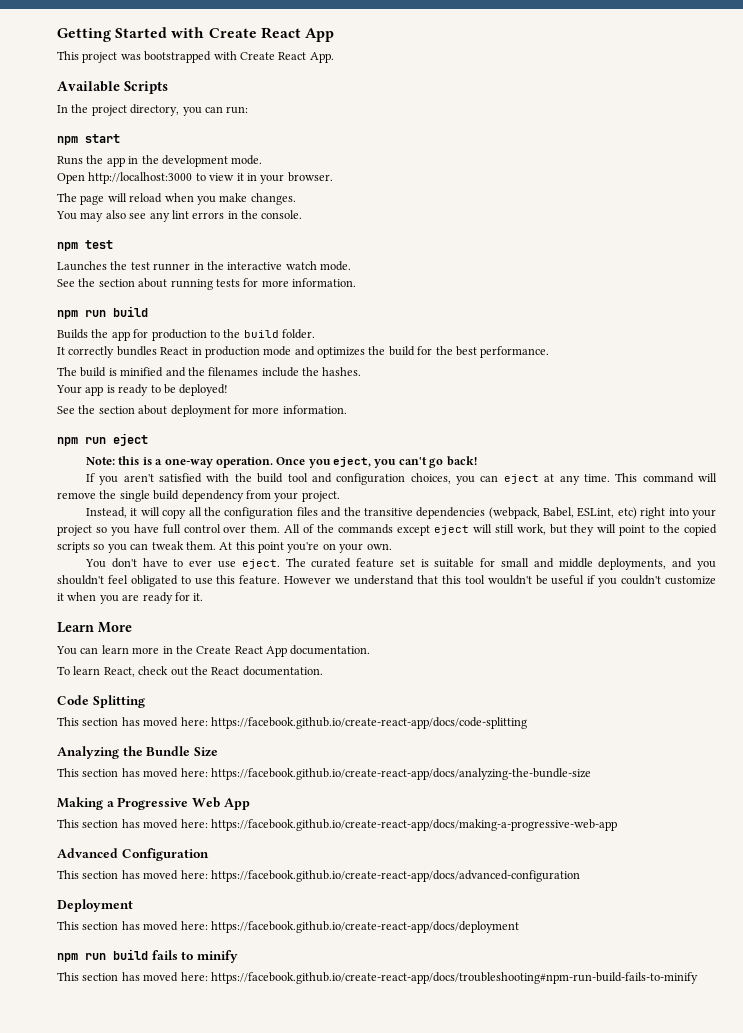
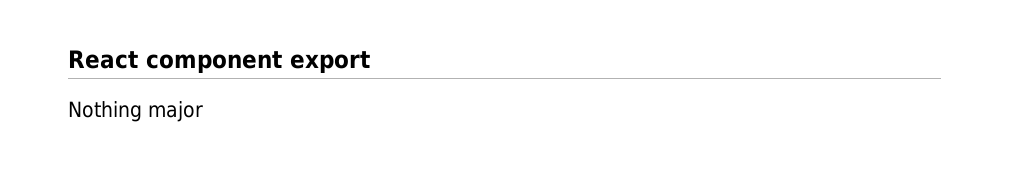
[57,27,334,42] [57,51,334,63] [57,81,168,94] [57,104,249,116] [57,134,120,145] [57,155,263,167] [57,172,333,184] [57,193,296,205] [56,210,303,222] [57,240,113,251] [57,261,351,271] [57,278,356,290] [57,306,148,319] [57,329,315,341] [57,346,550,358] [57,367,362,377] [56,384,229,396] [57,405,347,417] [57,433,148,446] [85,456,477,468] [85,473,717,485] [57,490,340,502] [85,507,717,519] [57,524,718,536] [57,541,392,553] [84,558,716,570] [57,575,717,587] [57,592,204,604] [57,622,132,633] [56,645,371,657] [57,666,323,677] [57,695,145,708] [57,717,527,729] [57,746,218,759] [57,768,591,780] [57,797,250,810] [57,819,617,831] [57,848,209,861] [57,870,580,882] [57,899,133,912] [57,921,519,933] [57,949,238,963] [57,972,698,984] Getting Started with Create React App // This project was bootstrapped with Create React App. // Available Scripts // In the project directory, you can run: // npm start // Runs the app in the development mode. // Open http://localhost:3000 to view it in your browser. // The page will reload when you make changes. // You may also see any lint errors in the console. // npm test // Launches the test runner in the interactive watch mode. // See the section about running tests for more information. // npm run build // Builds the app for production to the build folder. // It correctly bundles React in production mode and optimizes the build for the best performance. // The build is minified and the filenames include the hashes. // Your app is ready to be deployed! // See the section about deployment for more information. // npm run eject // Note: this is a one-way operation. Once you eject, you can't go back! // If you aren't satisfied with the build tool and configuration choices, you can eject at any time. This command will remove the single build dependency from your project. // Instead, it will copy all the configuration files and the transitive dependencies (webpack, Babel, ESLint, etc) right into your project so you have full control over them. All of the commands except eject will still work, but they will point to the copied scripts so you can tweak them. At this point you're on your own. // You don't have to ever use eject. The curated feature set is suitable for small and middle deployments, and you shouldn't feel obligated to use this feature. However we understand that this tool wouldn't be useful if you couldn't customize it when you are ready for it. // Learn More // You can learn more in the Create React App documentation. // To learn React, check out the React documentation. // Code Splitting // This section has moved here: https://facebook.github.io/create-react-app/docs/code-splitting // Analyzing the Bundle Size // This section has moved here: https://facebook.github.io/create-react-app/docs/analyzing-the-bundle-size // Making a Progressive Web App // This section has moved here: https://facebook.github.io/create-react-app/docs/making-a-progressive-web-app // Advanced Configuration // This section has moved here: https://facebook.github.io/create-react-app/docs/advanced-configuration // Deployment // This section has moved here: https://facebook.github.io/create-react-app/docs/deployment // npm run build fails to minify // This section has moved here: https://facebook.github.io/create-react-app/docs/troubleshooting#npm-run-build-fails-to-minify -> [68,50,370,73] [68,101,203,122] React component export // Nothing major

